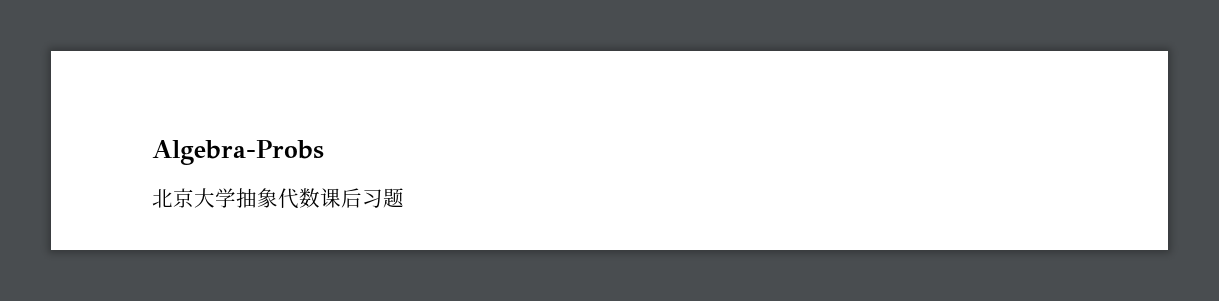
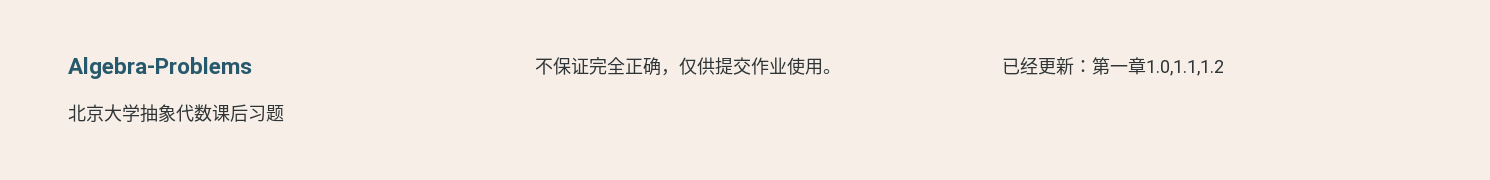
[152,140,324,165] Algebra-Probs -> [68,57,252,79] Algebra-Problems
(404, 198) none -> [535,57,841,76] [1002,57,1224,76] // 不保证完全正确，仅供提交作业使用。 // 已经更新：第一章1.0,1.1,1.2

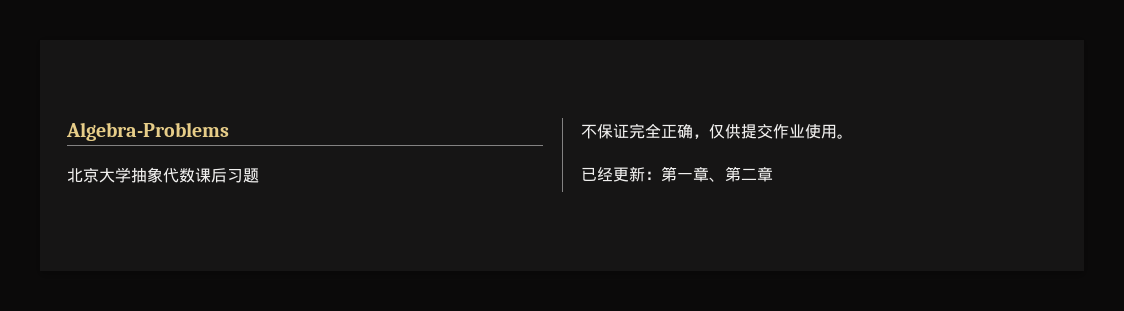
[1146,60,1224,76] 1.0,1.1,1.2 -> [709,166,773,182] 、第二章

